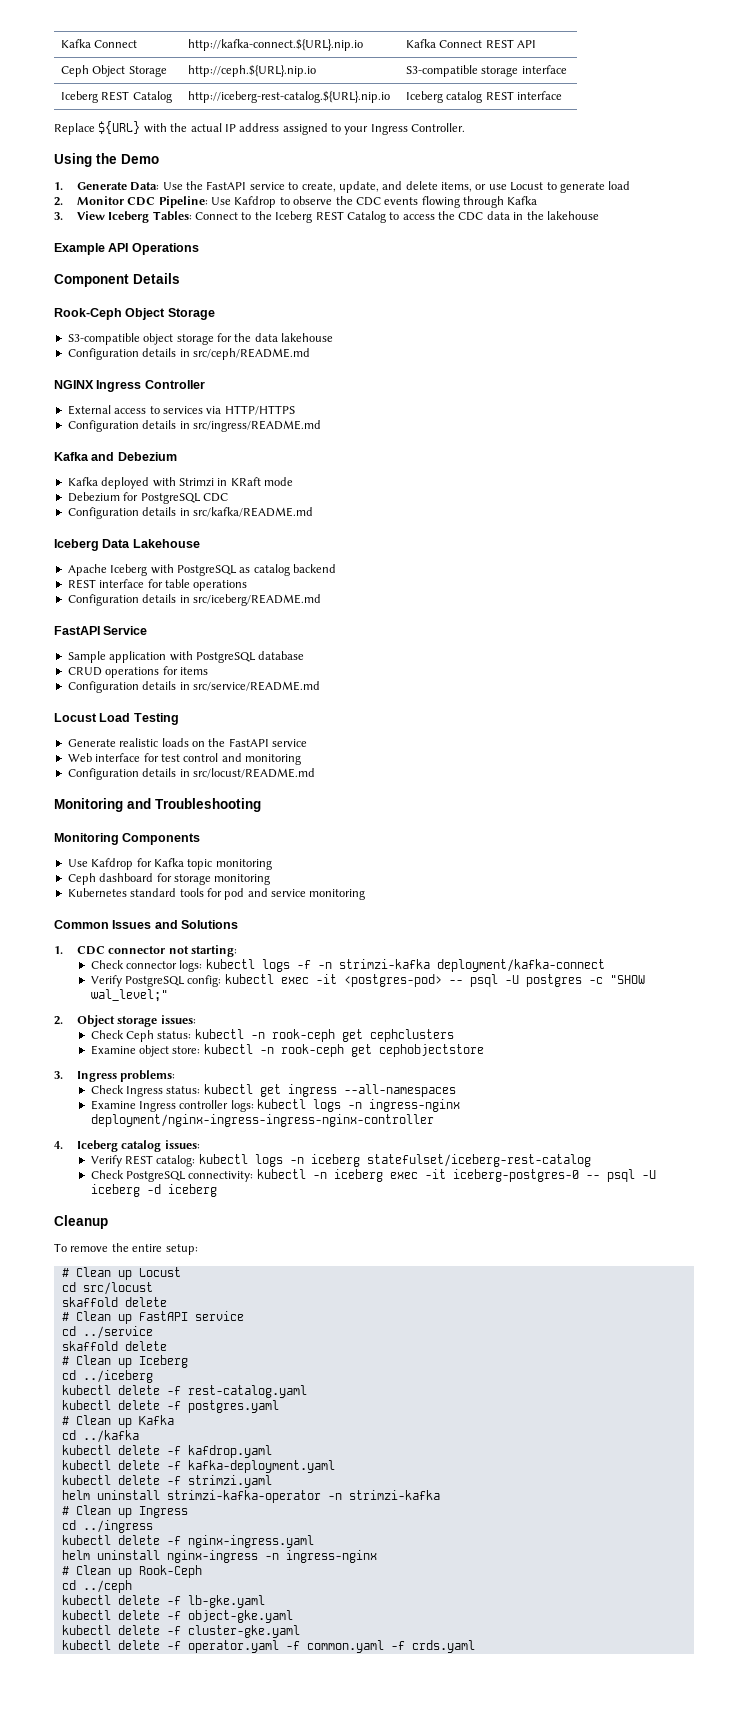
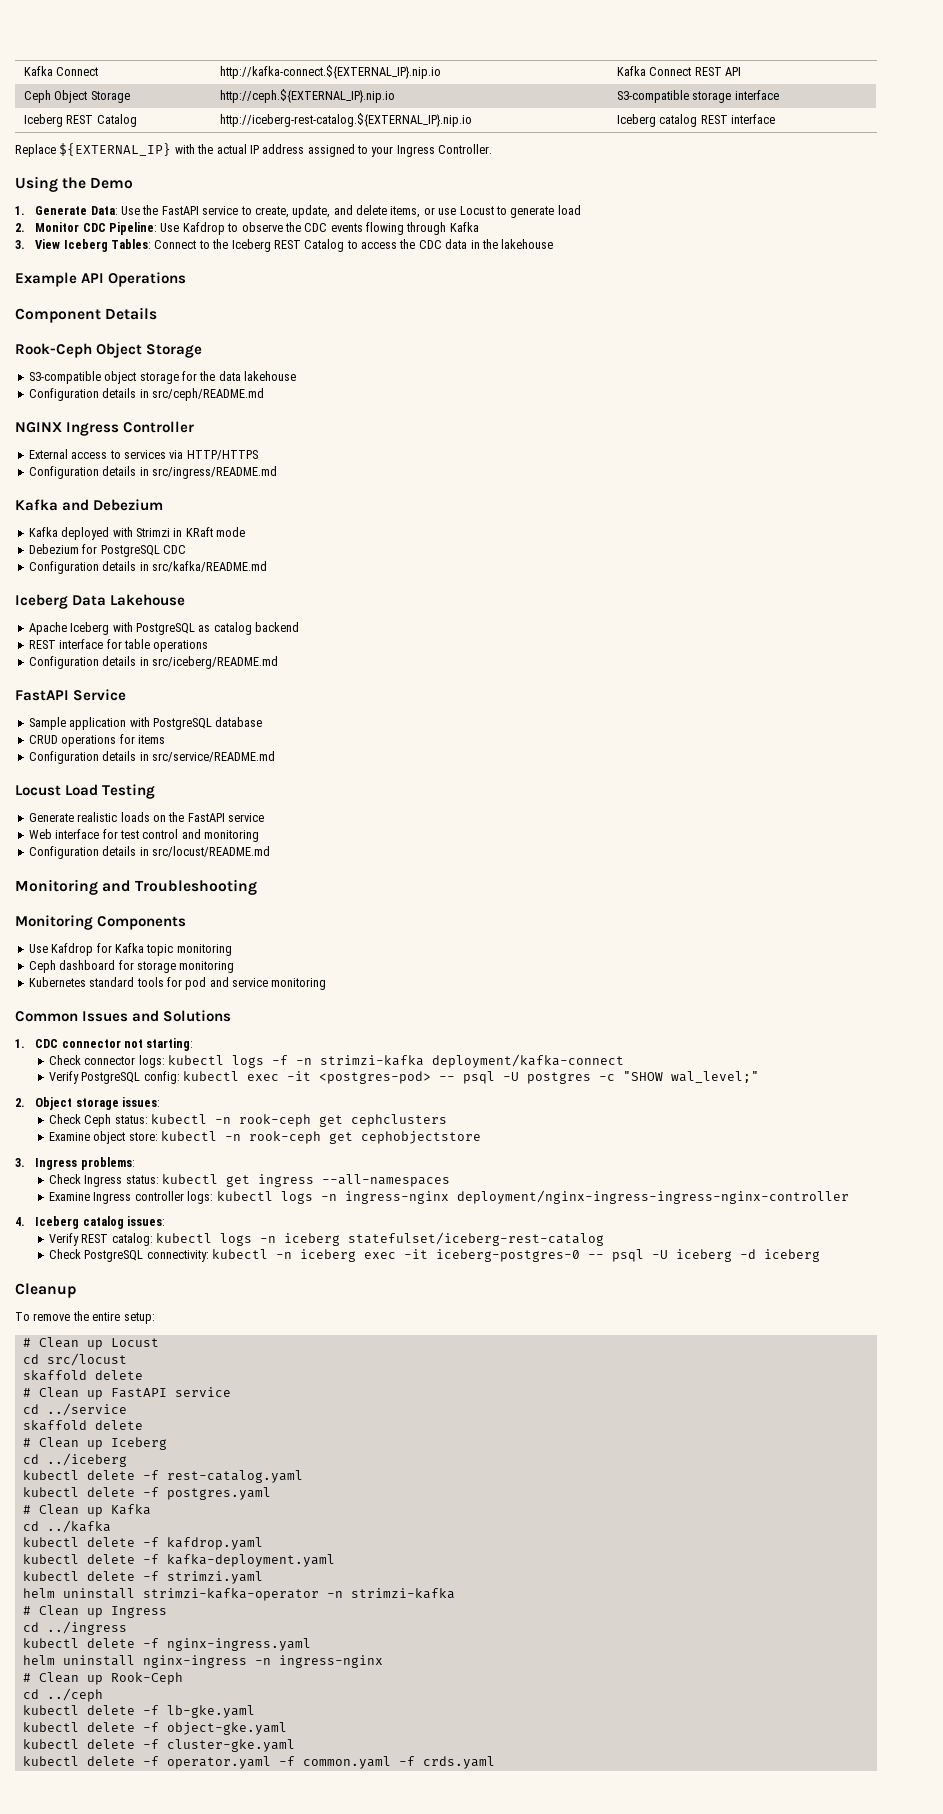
[188,39,364,51] http://kafka-connect.${URL}.nip.io -> [220,65,442,79] http://kafka-connect.${EXTERNAL_IP}.nip.io
[188,65,317,77] http://ceph.${URL}.nip.io -> [220,89,396,103] http://ceph.${EXTERNAL_IP}.nip.io
[188,91,391,103] http://iceberg-rest-catalog.${URL}.nip.io -> [220,113,473,127] http://iceberg-rest-catalog.${EXTERNAL_IP}.nip.io
[98,121,141,134] ${URL} -> [59,143,172,156] ${EXTERNAL_IP}

